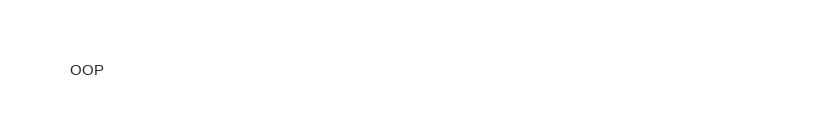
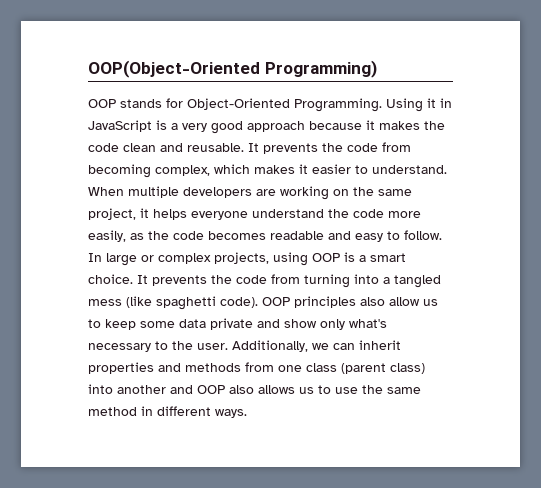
[70,65,104,75] OOP -> [88,60,377,78] [88,98,452,112] [88,120,445,134] [88,142,411,154] [88,164,447,178] [88,186,412,200] [88,208,421,220] [88,230,442,242] [88,252,406,266] [88,274,441,288] [88,296,438,310] [88,318,387,330] [88,340,401,352] [88,362,425,374] [88,384,421,394] [88,406,247,418] OOP(Object-Oriented Programming) // OOP stands for Object-Oriented Programming. Using it in JavaScript is a very good approach because it makes the code clean and reusable. It prevents the code from becoming complex, which makes it easier to understand. When multiple developers are working on the same project, it helps everyone understand the code more easily, as the code becomes readable and easy to follow. In large or complex projects, using OOP is a smart choice. It prevents the code from turning into a tangled mess (like spaghetti code). OOP principles also allow us to keep some data private and show only what's necessary to the user. Additionally, we can inherit properties and methods from one class (parent class) into another and OOP also allows us to use the same method in different ways.

